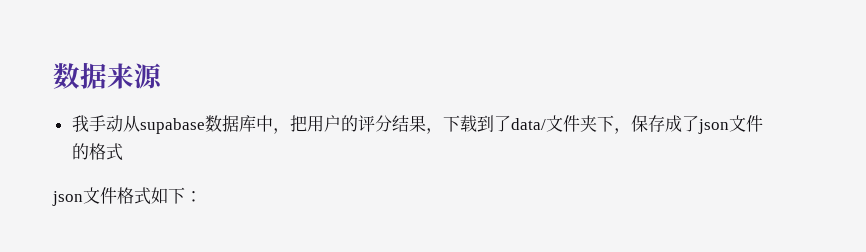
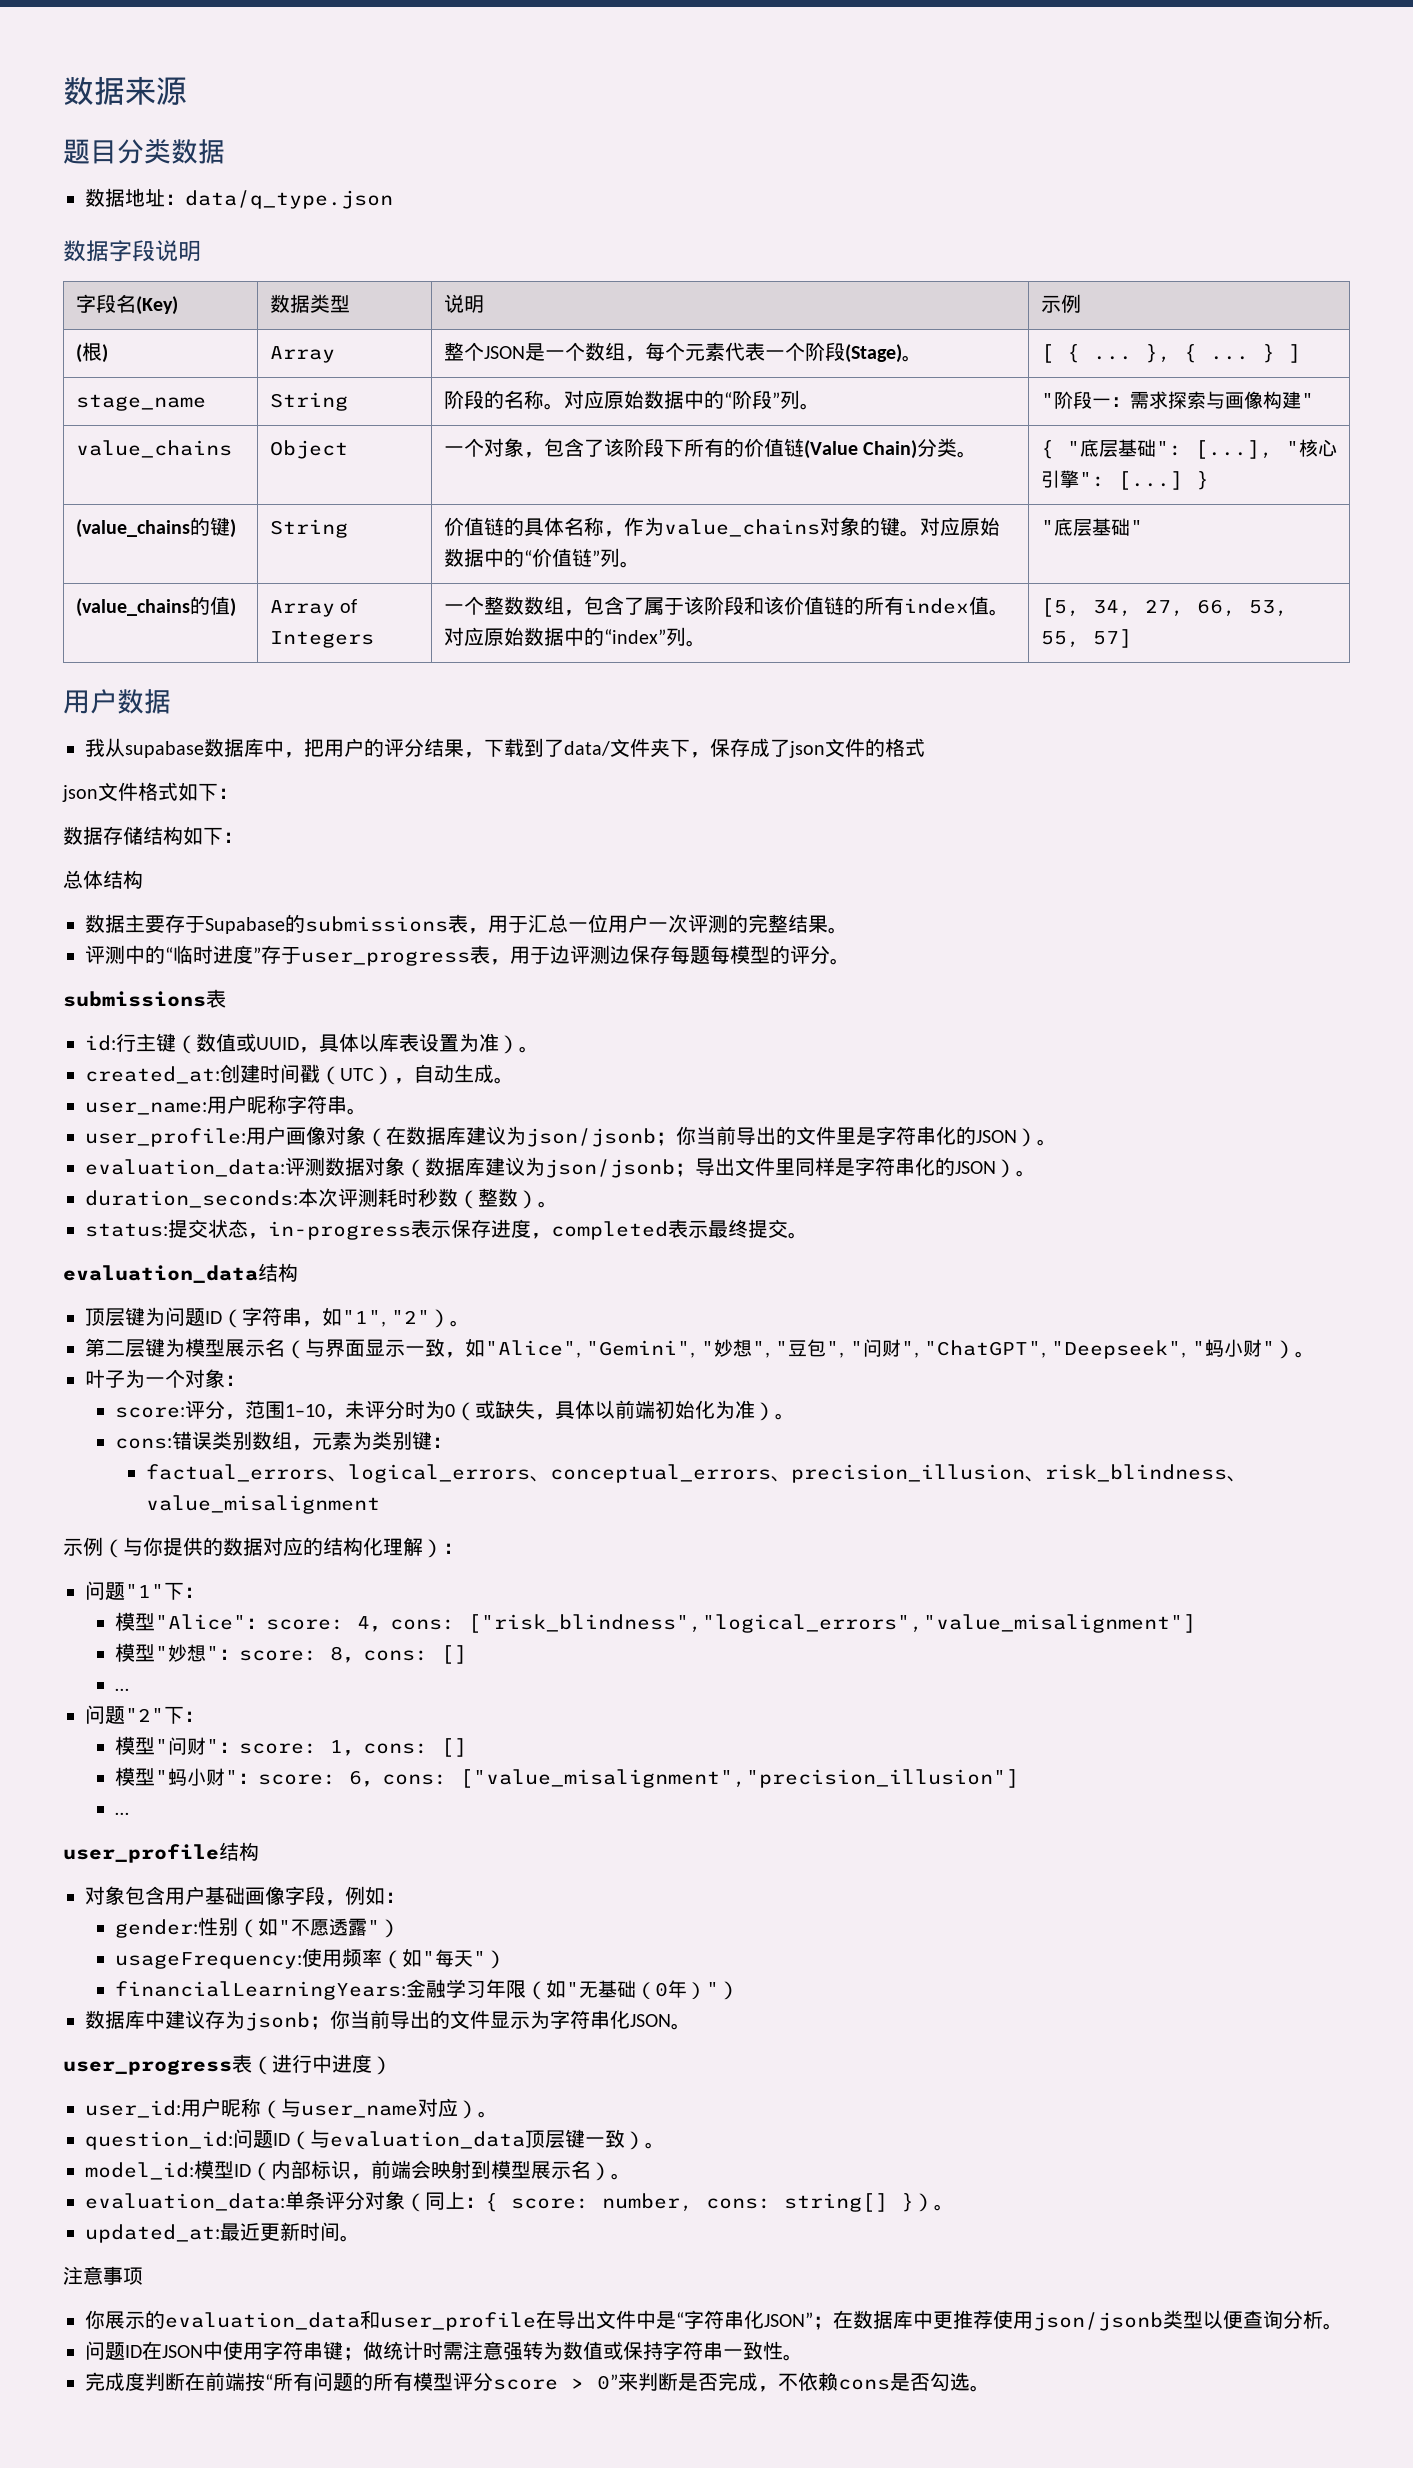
(163, 76) none -> [63,138,225,164] [85,188,393,209] [63,240,201,262] [75,294,178,315] [269,294,350,313] [443,294,484,313] [1040,294,1081,313] [75,342,108,363] [269,346,335,363] [443,342,922,363] [1040,344,1301,363] [75,394,206,411] [269,392,348,411] [443,390,820,410] [1040,391,1314,409] [75,440,232,458] [269,440,348,459] [443,438,978,459] [1040,439,1337,459] [1040,470,1209,490] [75,517,236,538] [269,519,348,538] [443,517,1000,537] [443,548,640,568] [1040,518,1143,536] [75,596,236,617] [269,599,358,617] [269,631,374,648] [443,596,1009,616] [443,627,706,647] [1040,598,1288,617] [1040,629,1132,648] [63,689,171,714] // 题目分类数据 // 数据地址：data/q_type.json // 数据字段说明 // 字段名(Key) | 数据类型 | 说明 | 示例 // (根) | Array | 整个JSON是一个数组，每个元素代表一个阶段(Stage)。 | [ { ... }, { ... } ] // stage_name | String | 阶段的名称。对应原始数据中的“阶段”列。 | "阶段一：需求探索与画像构建" // value_chains | Object | 一个对象，包含了该阶段下所有的价值链(Value Chain)分类。 | { "底层基础": [...], "核心引擎": [...] } // (value_chains的键) | String | 价值链的具体名称，作为value_chains对象的键。对应原始数据中的“价值链”列。 | "底层基础" // (value_chains的值) | Array of Integers | 一个整数数组，包含了属于该阶段和该价值链的所有index值。对应原始数据中的“index”列。 | [5, 34, 27, 66, 53, 55, 57] // 用户数据
[88,115,123,132] 手动 -> (105, 747) none
(202, 196) none -> [63,826,243,845] [63,870,143,889] [85,914,848,934] [85,945,850,966] [63,989,226,1008] [85,1033,539,1054] [85,1064,514,1085] [85,1095,367,1115] [85,1126,1057,1147] [85,1157,1036,1178] [85,1188,558,1209] [85,1219,808,1240] [63,1263,298,1283] [85,1307,471,1328] [85,1338,1315,1359] [85,1369,245,1388] [115,1400,796,1421] [115,1431,453,1451] [145,1464,1247,1483] [145,1495,380,1514] [63,1537,463,1558] [85,1581,204,1600] [115,1612,1197,1633] [115,1643,468,1664] [115,1688,130,1691] [85,1705,204,1724] [115,1736,468,1757] [115,1767,1020,1788] [115,1812,130,1815] [63,1842,259,1863] [85,1886,405,1906] [115,1917,401,1938] [115,1948,507,1969] [115,1979,740,2000] [85,2010,691,2031] [63,2054,392,2075] [85,2098,498,2119] [85,2129,665,2150] [85,2160,631,2181] [85,2191,954,2212] [85,2222,360,2243] [63,2266,143,2285] [85,2310,1343,2331] [85,2341,803,2361] [85,2372,990,2392] // 数据存储结构如下： // 总体结构 // 数据主要存于Supabase的submissions表，用于汇总一位用户一次评测的完整结果。 // 评测中的“临时进度”存于user_progress表，用于边评测边保存每题每模型的评分。 // submissions表 // id:行主键（数值或UUID，具体以库表设置为准）。 // created_at:创建时间戳（UTC），自动生成。 // user_name:用户昵称字符串。 // user_profile:用户画像对象（在数据库建议为json/jsonb；你当前导出的文件里是字符串化的JSON）。 // evaluation_data:评测数据对象（数据库建议为json/jsonb；导出文件里同样是字符串化的JSON）。 // duration_seconds:本次评测耗时秒数（整数）。 // status:提交状态，in-progress表示保存进度，completed表示最终提交。 // evaluation_data结构 // 顶层键为问题ID（字符串，如"1", "2"）。 // 第二层键为模型展示名（与界面显示一致，如"Alice", "Gemini", "妙想", "豆包", "问财", "ChatGPT", "Deepseek", "蚂小财"）。 // 叶子为一个对象： // score:评分，范围1–10，未评分时为0（或缺失，具体以前端初始化为准）。 // cons:错误类别数组，元素为类别键： // factual_errors、logical_errors、conceptual_errors、precision_illusion、risk_blindness、value_misalignment // 示例（与你提供的数据对应的结构化理解）： // 问题"1"下： // 模型"Alice"：score: 4，cons: ["risk_blindness","logical_errors","value_misalignment"] // 模型"妙想"：score: 8，cons: [] // … // 问题"2"下： // 模型"问财"：score: 1，cons: [] // 模型"蚂小财"：score: 6，cons: ["value_misalignment","precision_illusion"] // … // user_profile结构 // 对象包含用户基础画像字段，例如： // gender:性别（如"不愿透露"） // usageFrequency:使用频率（如"每天"） // financialLearningYears:金融学习年限（如"无基础（0年）"） // 数据库中建议存为jsonb；你当前导出的文件显示为字符串化JSON。 // user_progress表（进行中进度） // user_id:用户昵称（与user_name对应）。 // question_id:问题ID（与evaluation_data顶层键一致）。 // model_id:模型ID（内部标识，前端会映射到模型展示名）。 // evaluation_data:单条评分对象（同上：{ score: number, cons: string[] }）。 // updated_at:最近更新时间。 // 注意事项 // 你展示的evaluation_data和user_profile在导出文件中是“字符串化JSON”；在数据库中更推荐使用json/jsonb类型以便查询分析。 // 问题ID在JSON中使用字符串键；做统计时需注意强转为数值或保持字符串一致性。 // 完成度判断在前端按“所有问题的所有模型评分score > 0”来判断是否完成，不依赖cons是否勾选。

